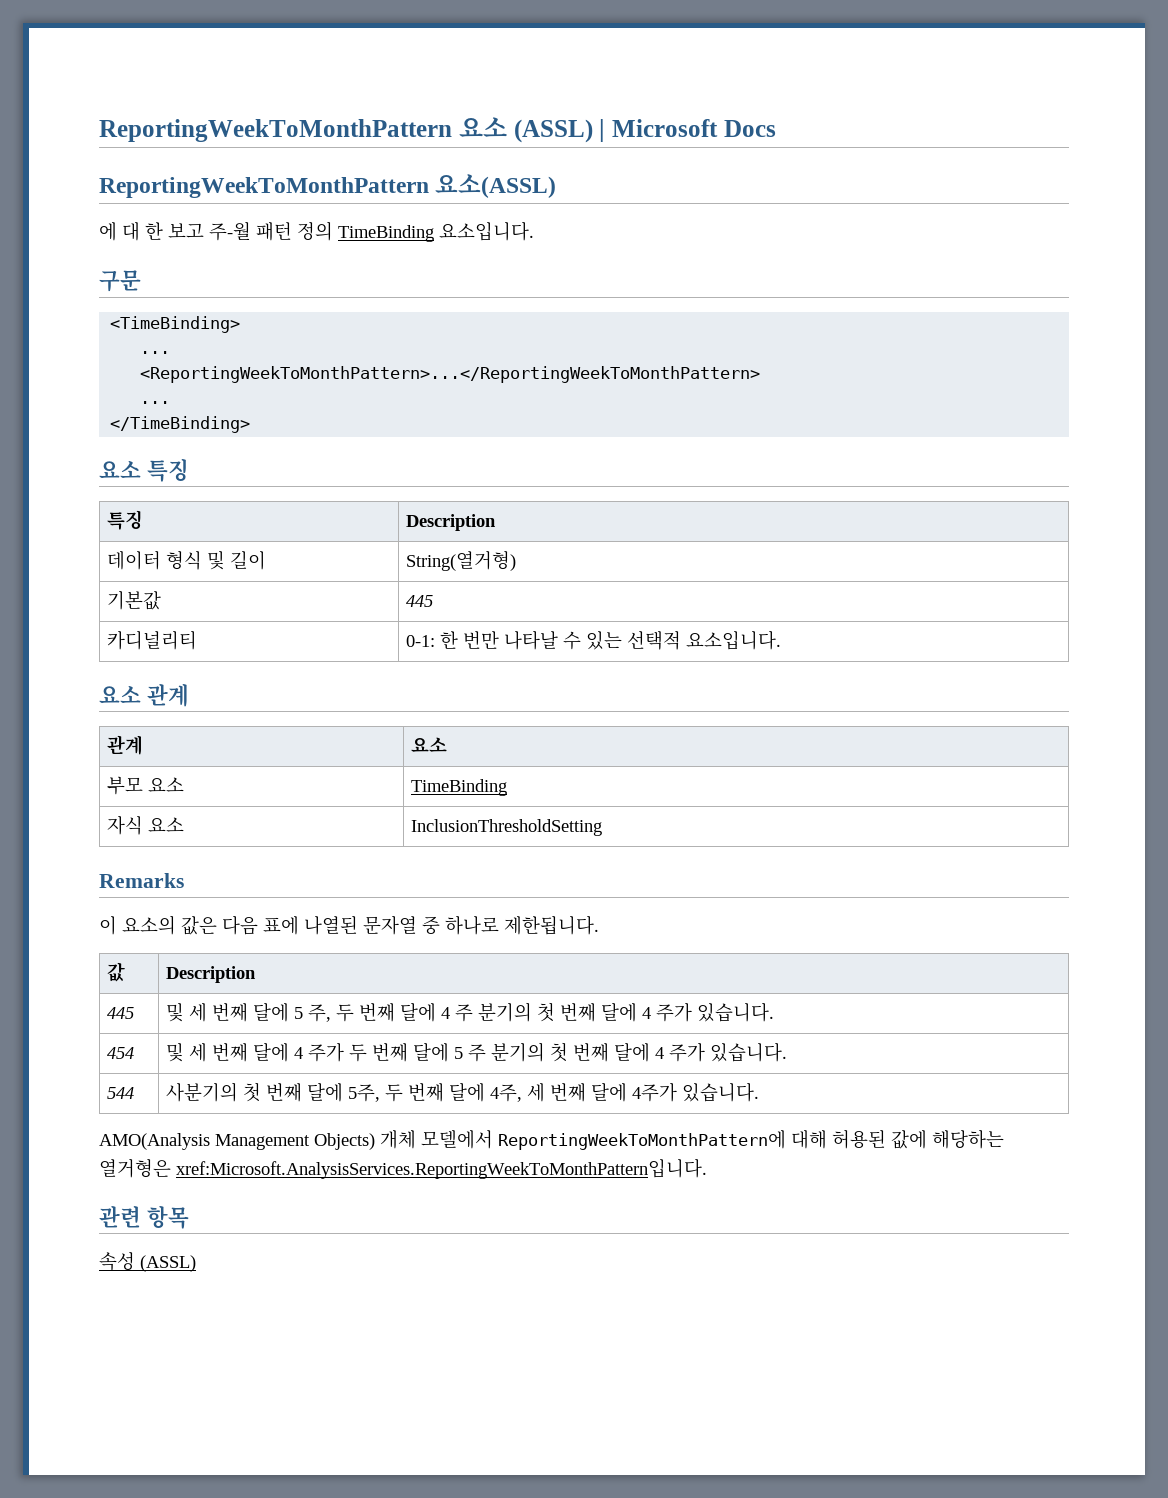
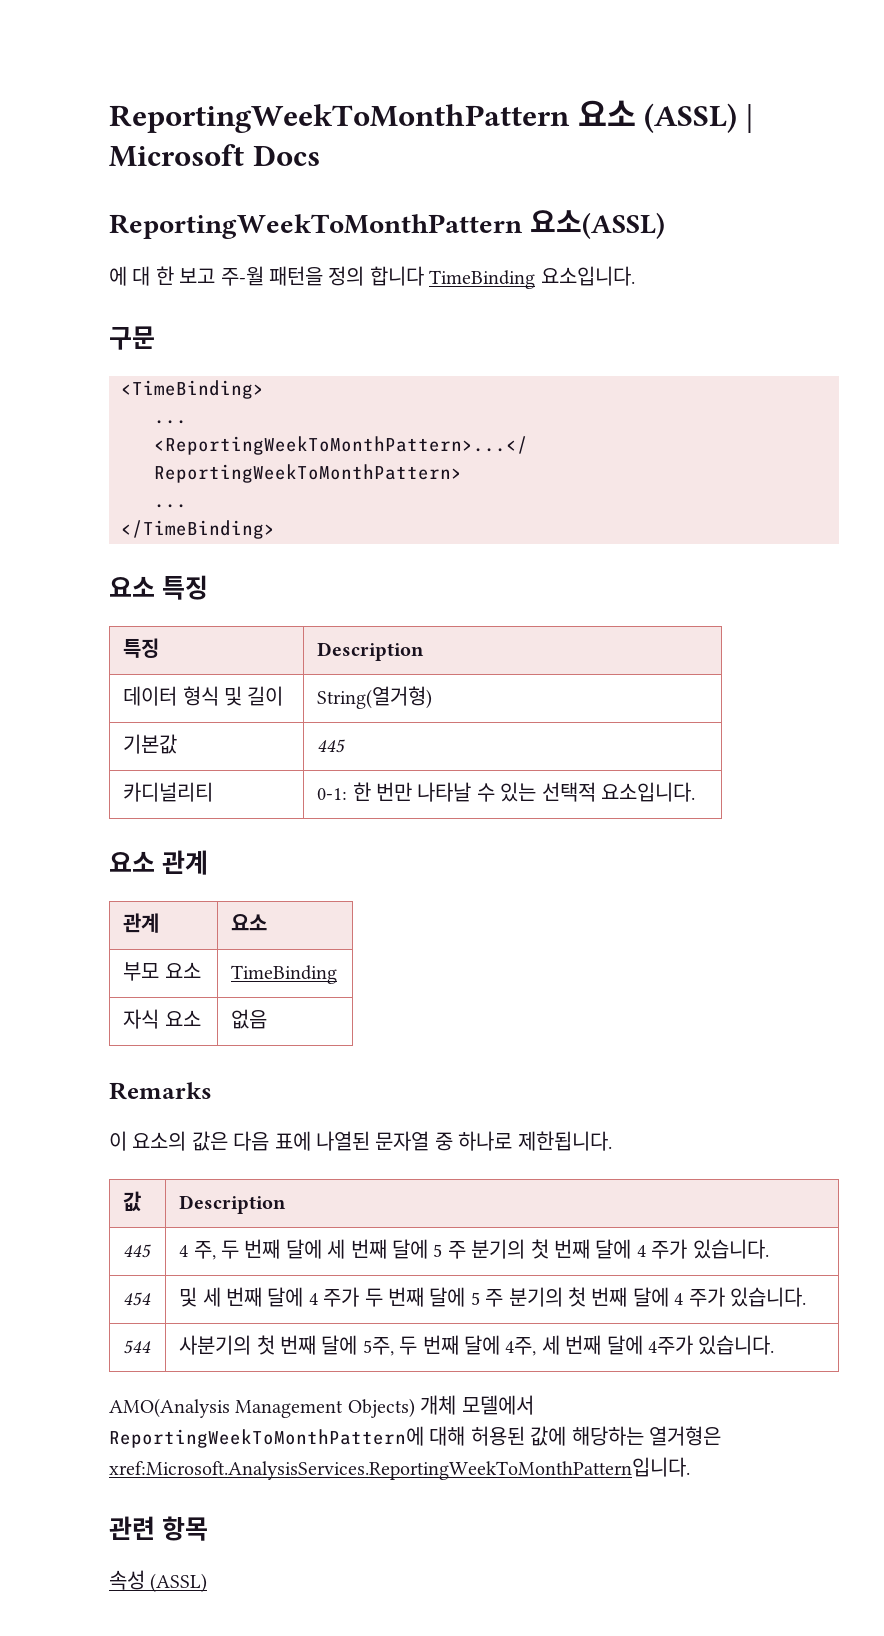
[256,221,333,241] 패턴 정의 -> [269,266,424,286] 패턴을 정의 합니다
[410,819,602,836] InclusionThresholdSetting -> [231,1009,268,1029] 없음
[165,1003,450,1022] 및 세 번째 달에 5 주, 두 번째 달에 4 -> [179,1239,443,1260] 4 주, 두 번째 달에 세 번째 달에 5

